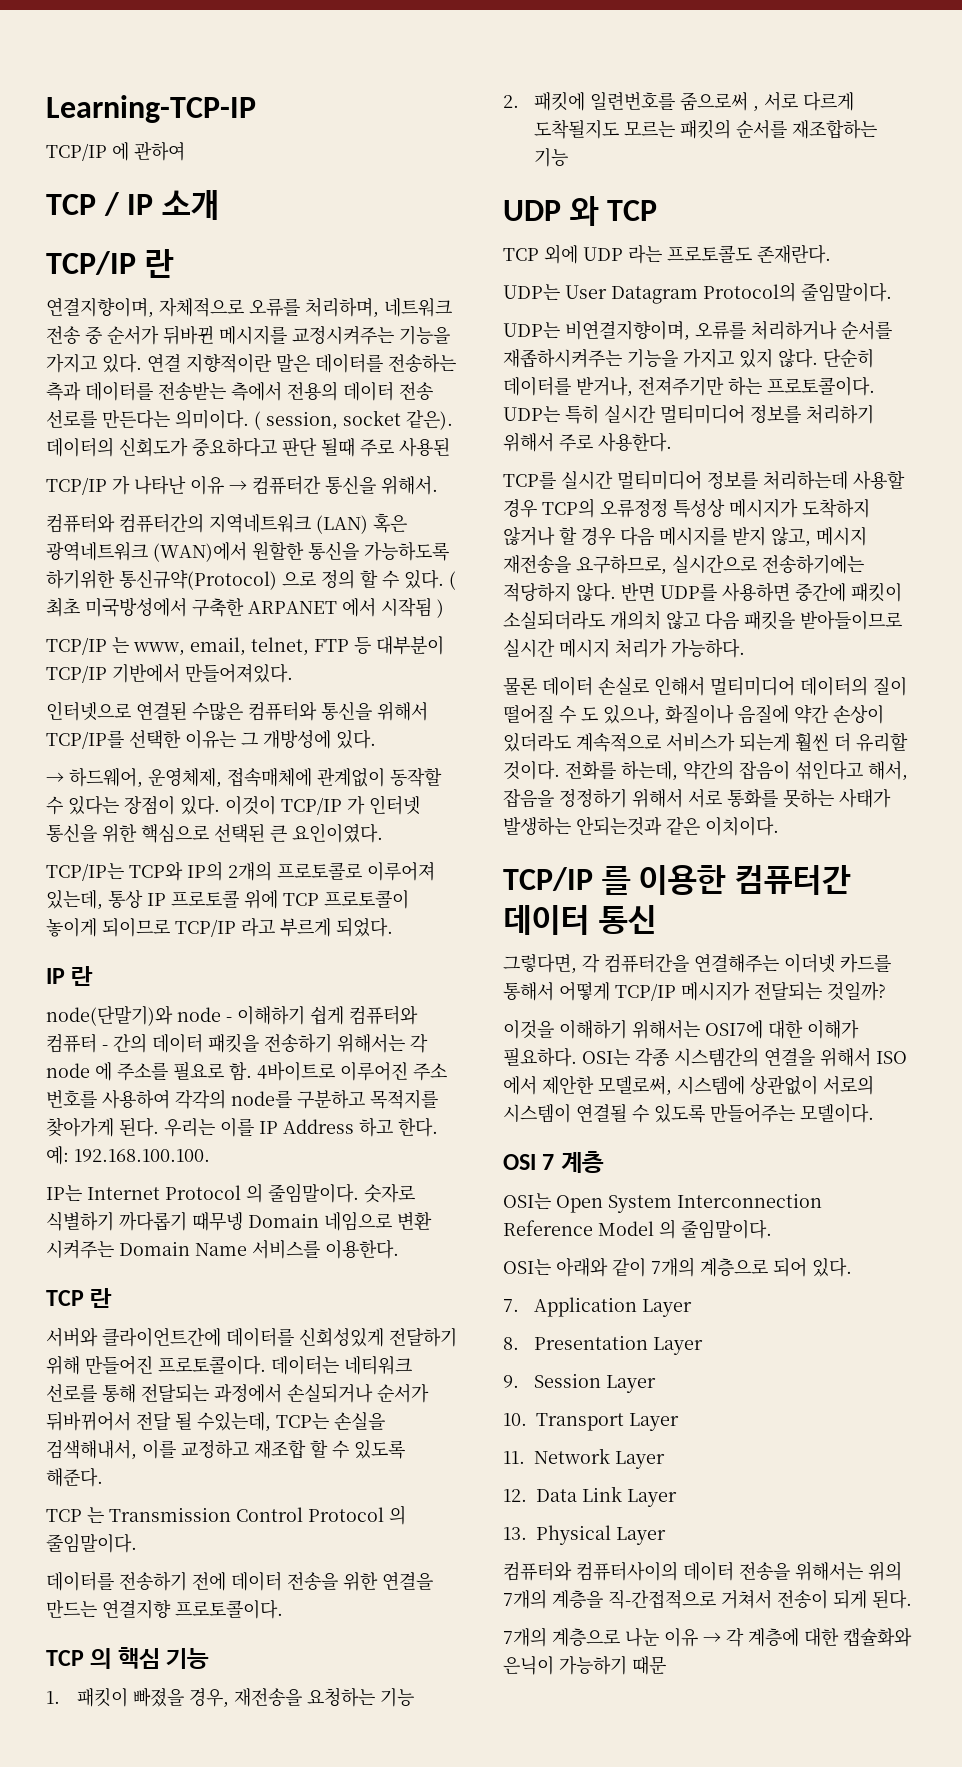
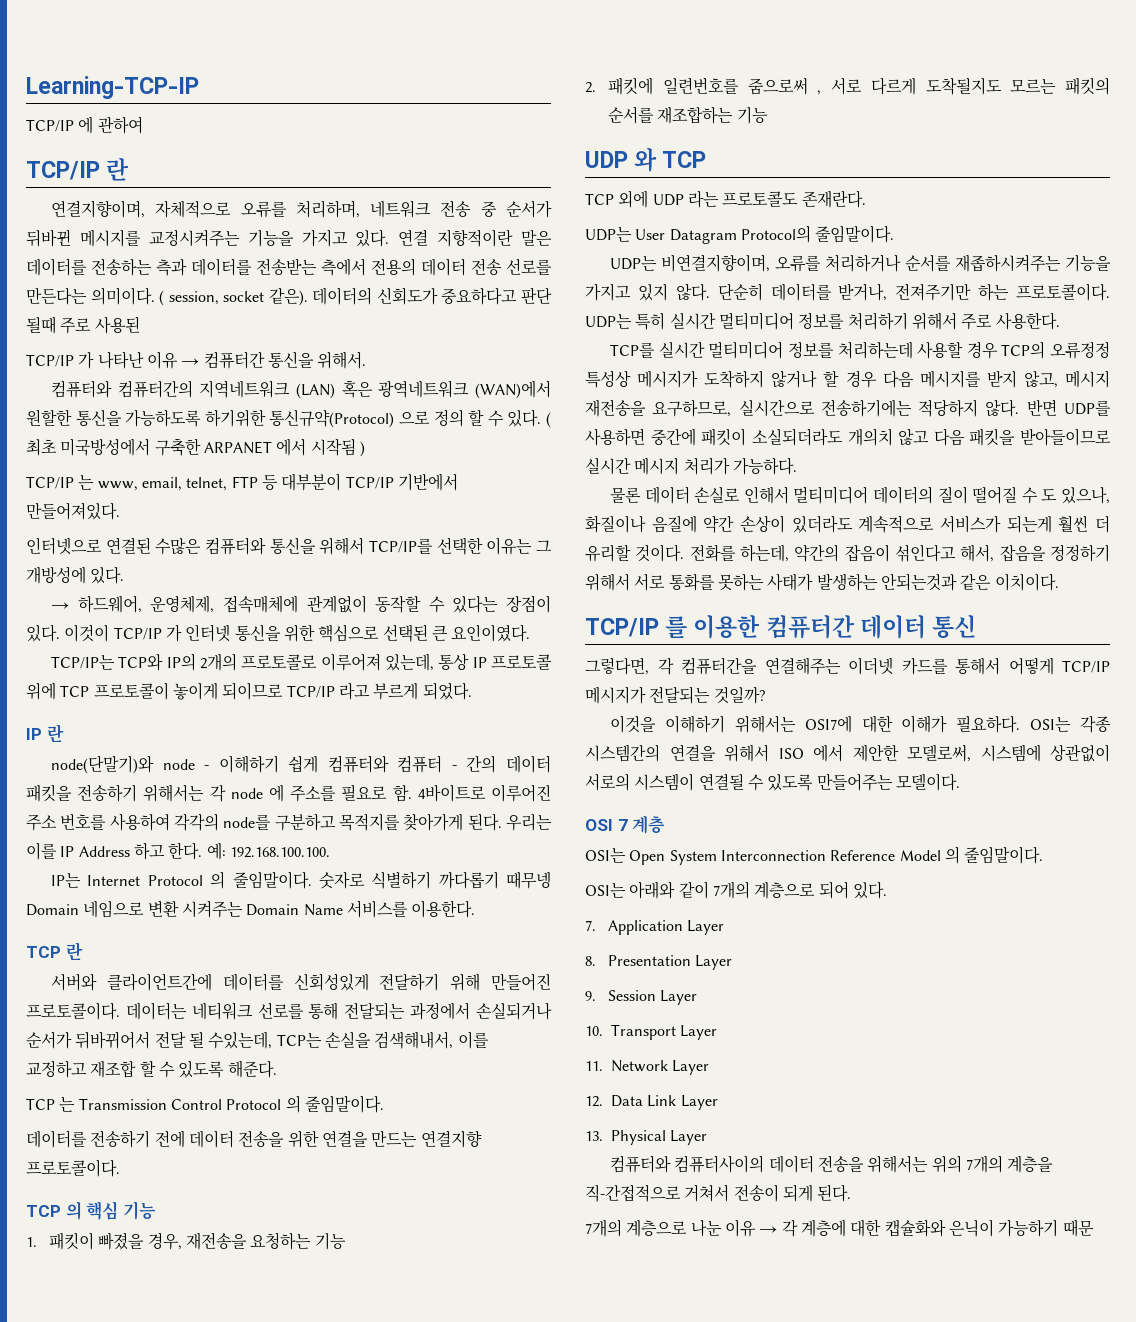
[46,190,220,220] // TCP / IP 소개 -> (143, 125) none

